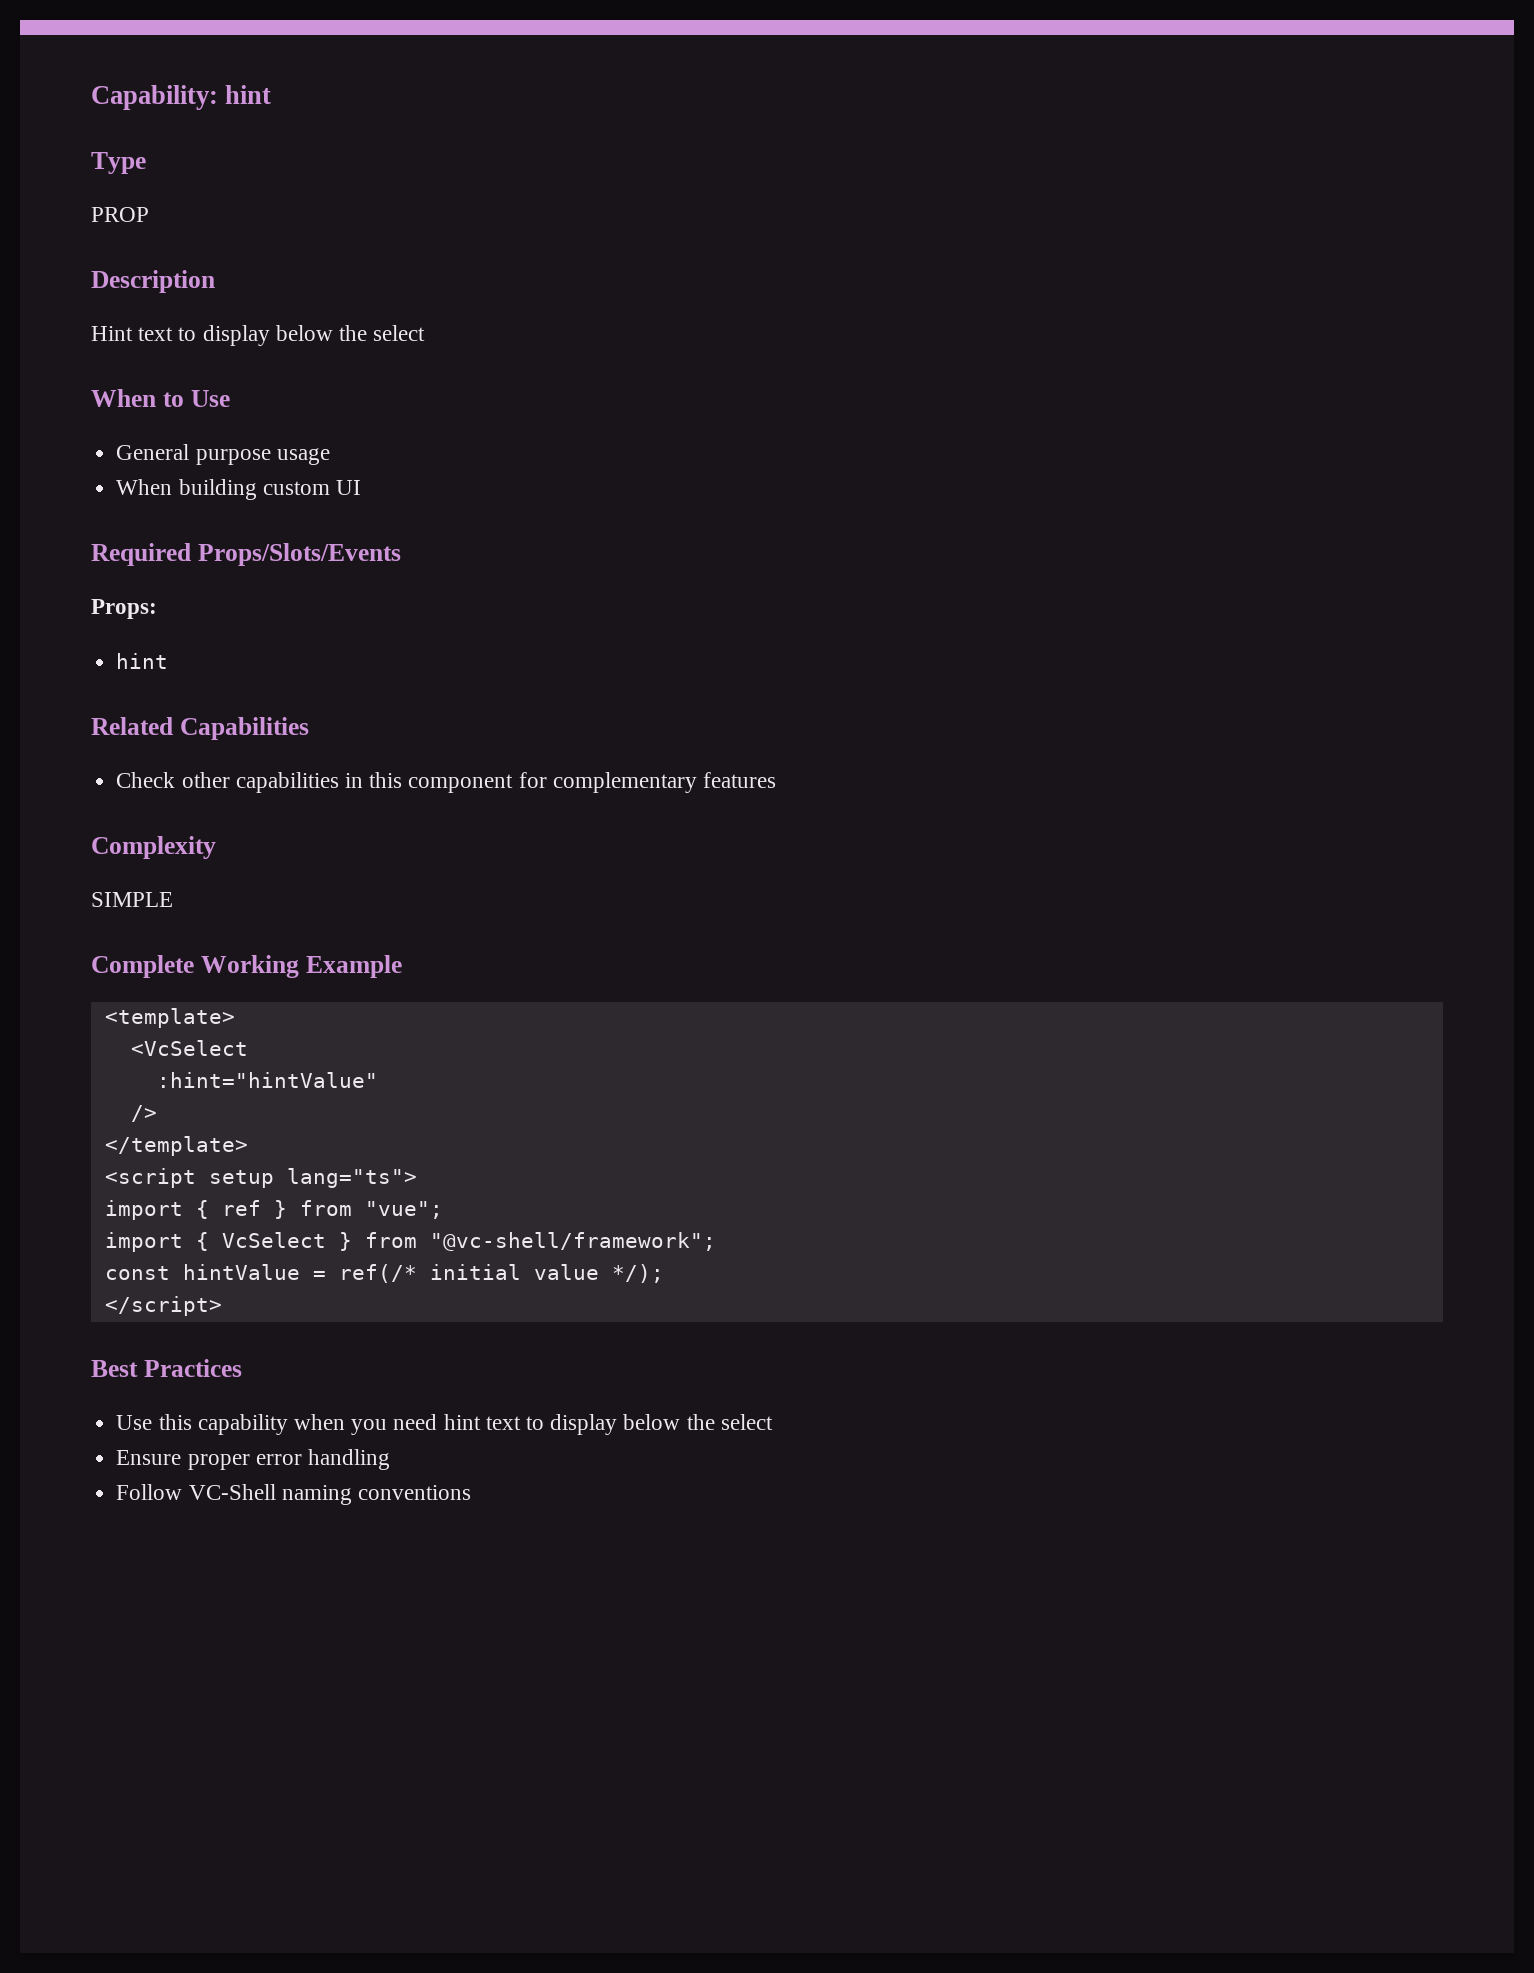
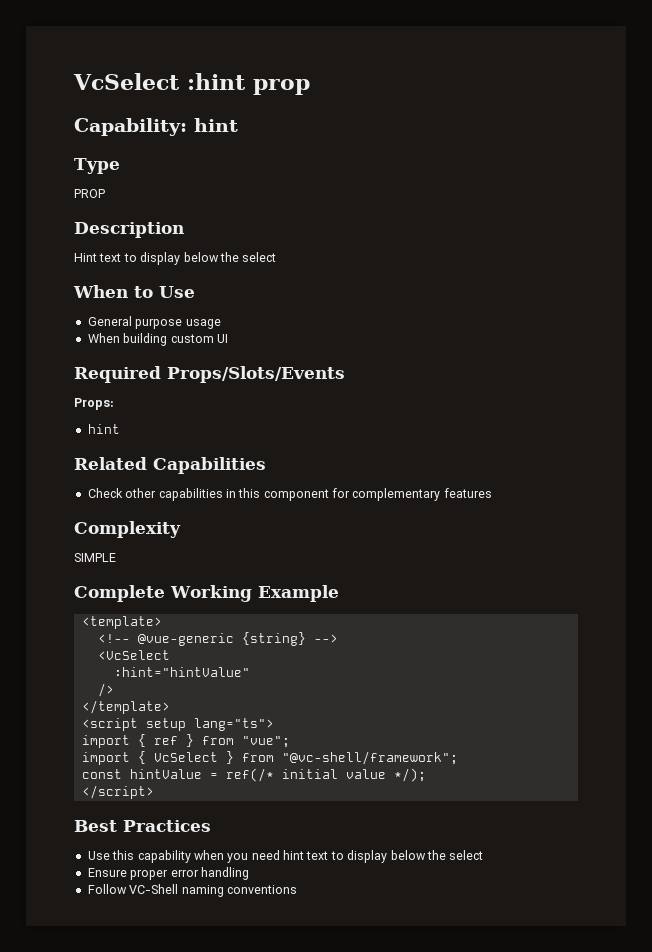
(91, 97) none -> [73,73,310,95] VcSelect :hint prop //
(235, 1018) none -> [97,632,338,646] // <!-- @vue-generic {string} -->

